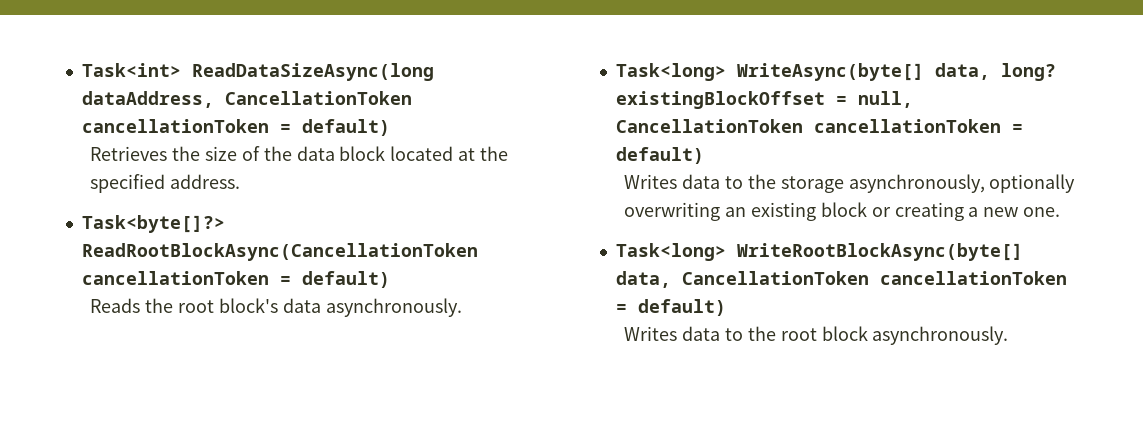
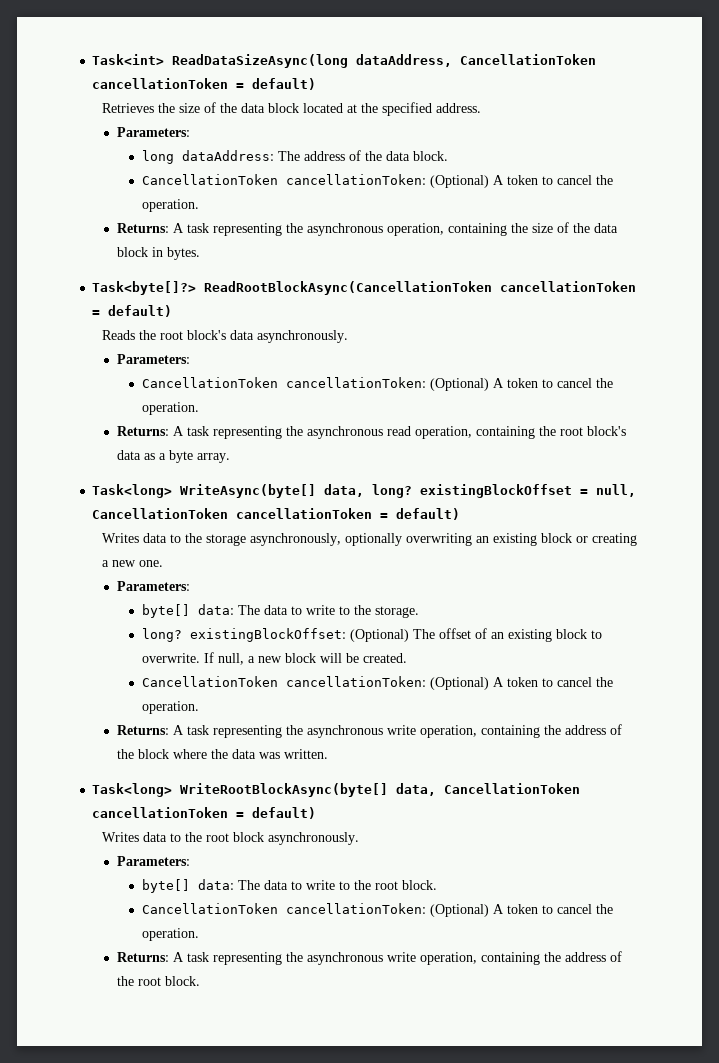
(241, 181) none -> [116,127,190,137] [141,150,448,164] [141,174,613,188] [141,199,199,212] [116,222,618,236] [116,247,200,260] // Parameters: // long dataAddress: The address of the data block. // CancellationToken cancellationToken: (Optional) A token to cancel the operation. // Returns: A task representing the asynchronous operation, containing the size of the data block in bytes.
(462, 307) none -> [116,354,190,364] [141,377,613,391] [141,402,199,415] [116,426,626,439] [116,450,230,463] // Parameters: // CancellationToken cancellationToken: (Optional) A token to cancel the operation. // Returns: A task representing the asynchronous read operation, containing the root block's data as a byte array.
(1061, 212) none -> [116,581,190,591] [141,604,419,618] [141,628,602,642] [141,652,407,665] [141,676,613,690] [141,701,199,714] [116,724,622,738] [116,749,328,759] // Parameters: // byte[] data: The data to write to the storage. // long? existingBlockOffset: (Optional) The offset of an existing block to overwrite. If null, a new block will be created. // CancellationToken cancellationToken: (Optional) A token to cancel the operation. // Returns: A task representing the asynchronous write operation, containing the address of the block where the data was written.
(1009, 335) none -> [116,856,190,866] [141,879,437,893] [141,903,613,917] [141,928,199,941] [116,951,622,965] [116,976,200,986] // Parameters: // byte[] data: The data to write to the root block. // CancellationToken cancellationToken: (Optional) A token to cancel the operation. // Returns: A task representing the asynchronous write operation, containing the address of the root block.

